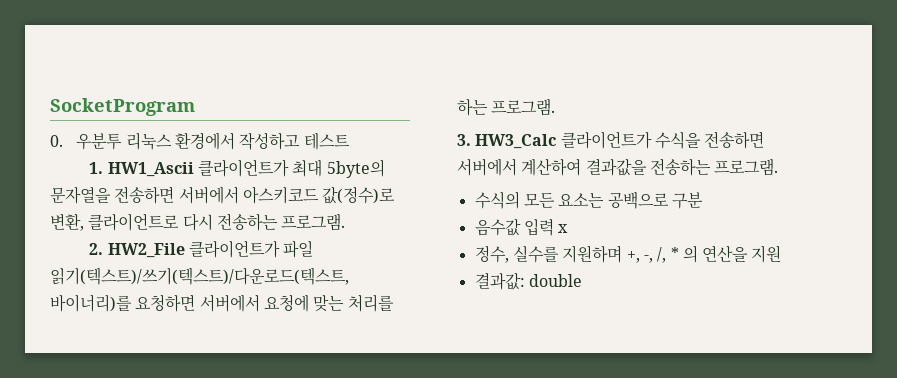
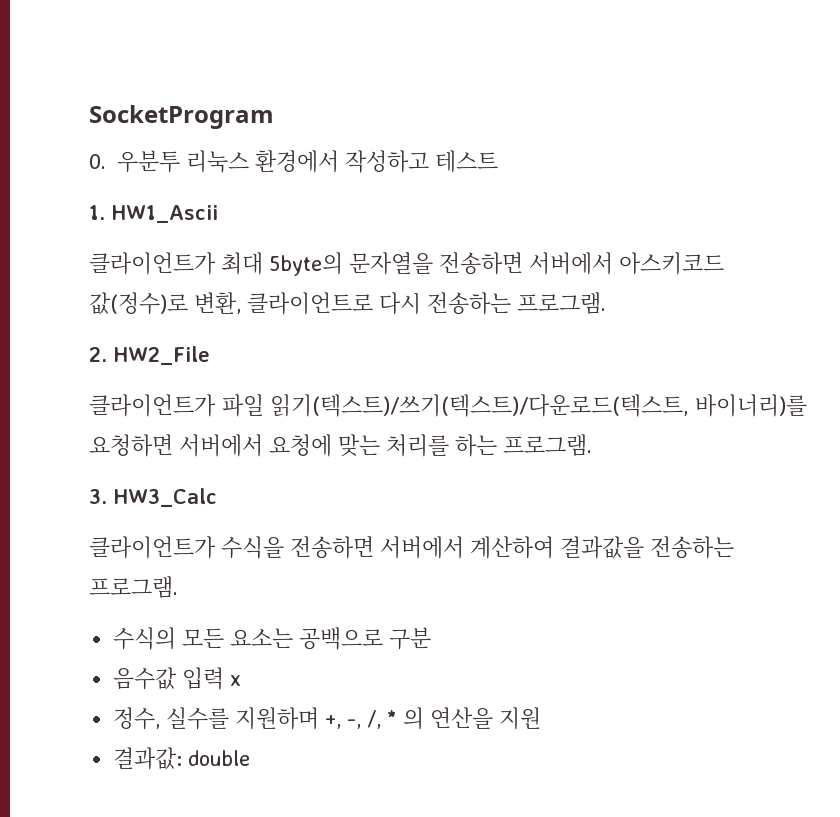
(194, 169) none -> (218, 214) //
(185, 250) none -> (210, 355) //
(557, 141) none -> (217, 497) //

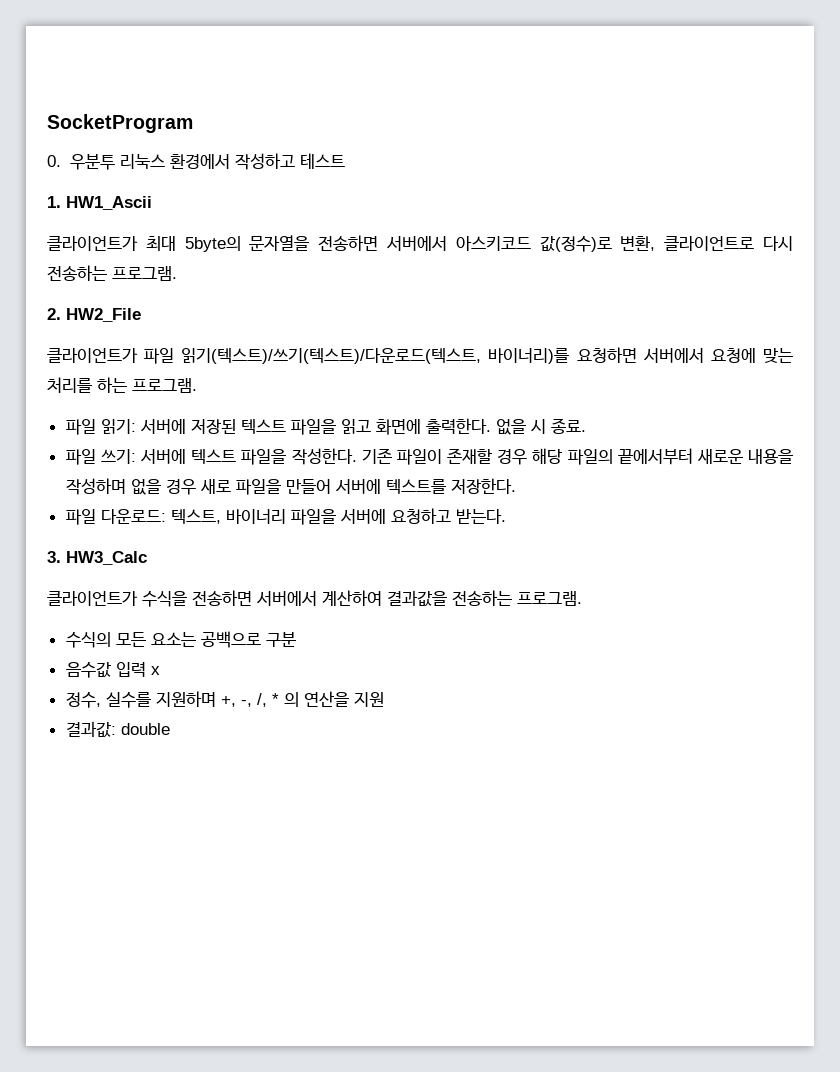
(592, 445) none -> [65,418,586,435] [65,448,793,465] [65,478,516,495] [65,508,506,525] // 파일 읽기: 서버에 저장된 텍스트 파일을 읽고 화면에 출력한다. 없을 시 종료. // 파일 쓰기: 서버에 텍스트 파일을 작성한다. 기존 파일이 존재할 경우 해당 파일의 끝에서부터 새로운 내용을 작성하며 없을 경우 새로 파일을 만들어 서버에 텍스트를 저장한다. // 파일 다운로드: 텍스트, 바이너리 파일을 서버에 요청하고 받는다.

